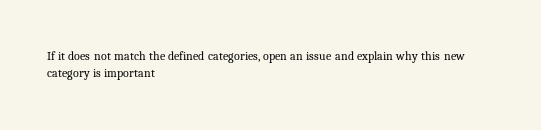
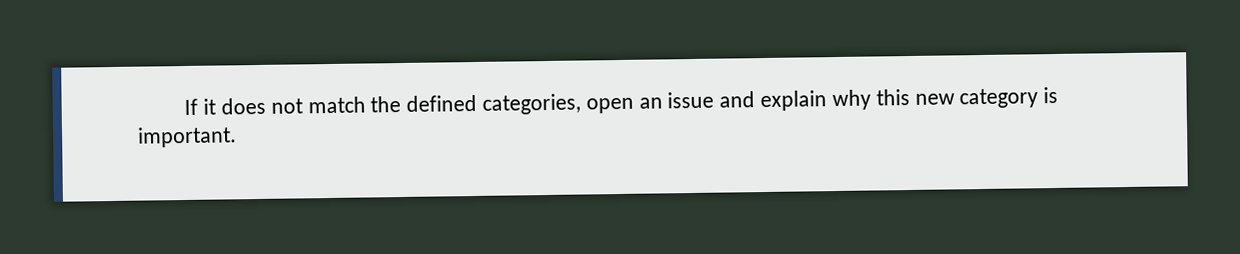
[104,69,156,80] important -> [137,126,237,148] important.

